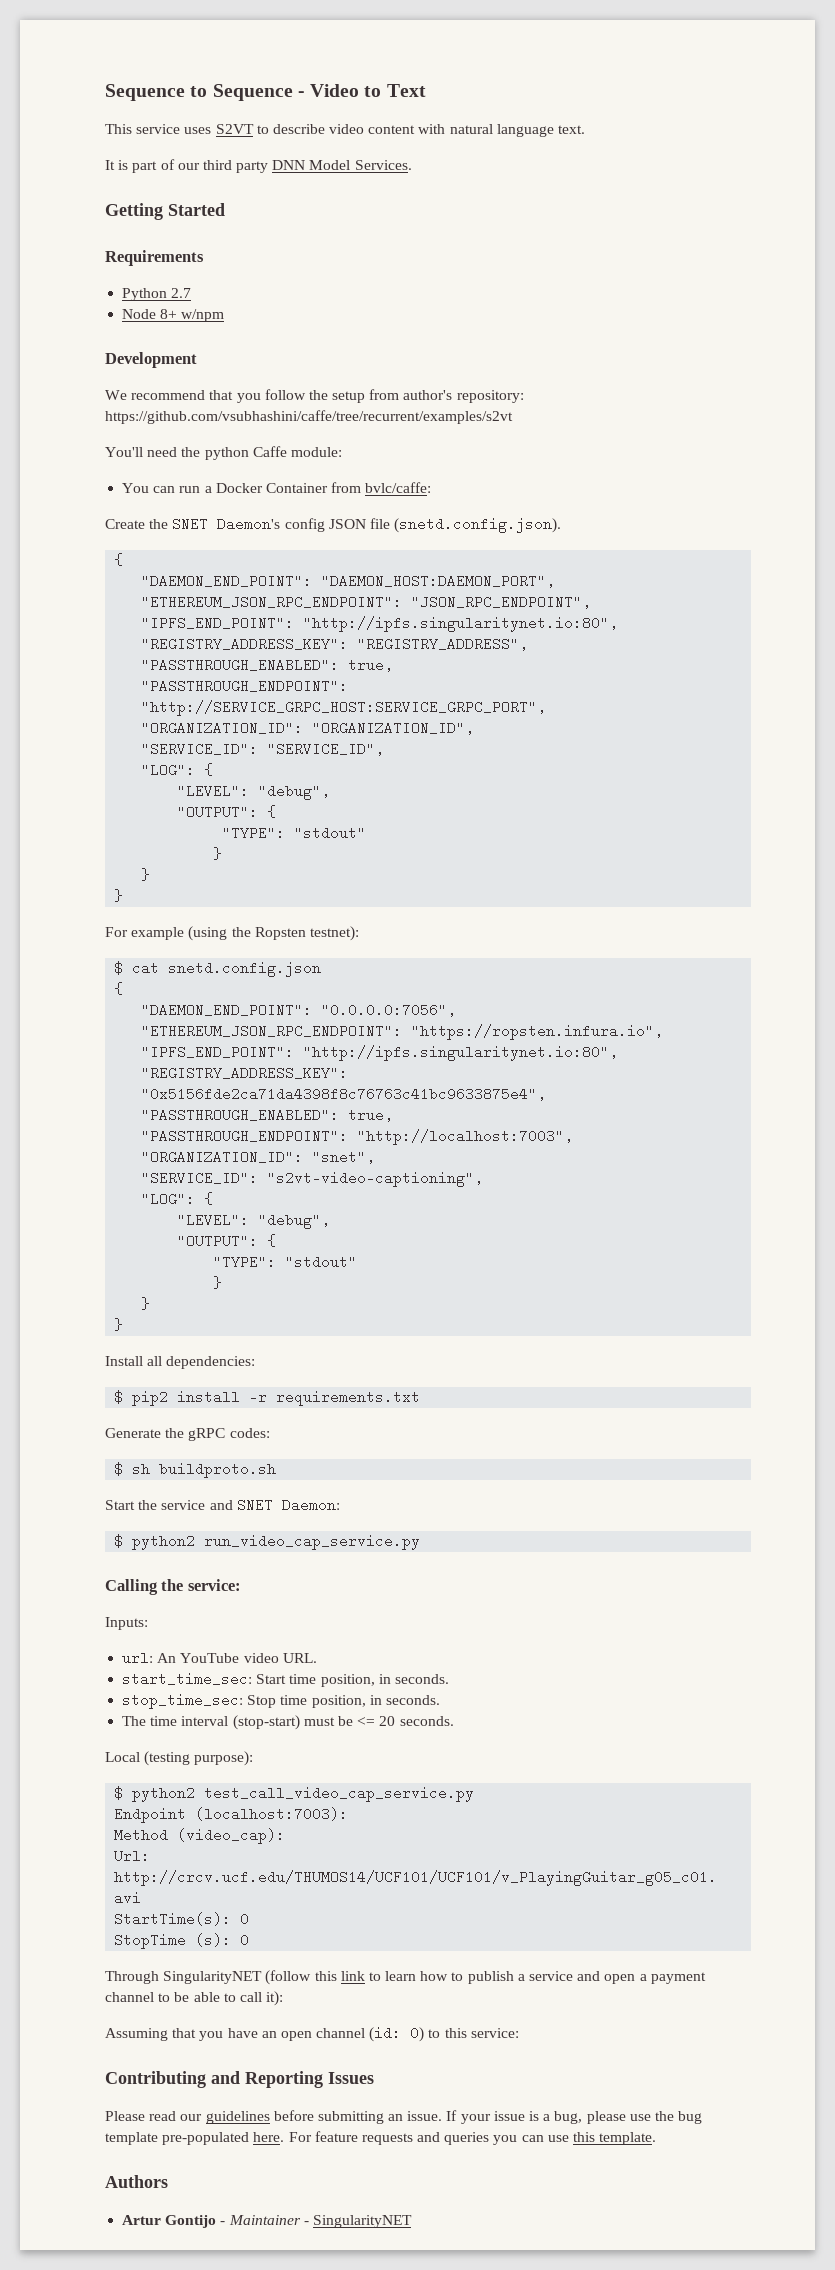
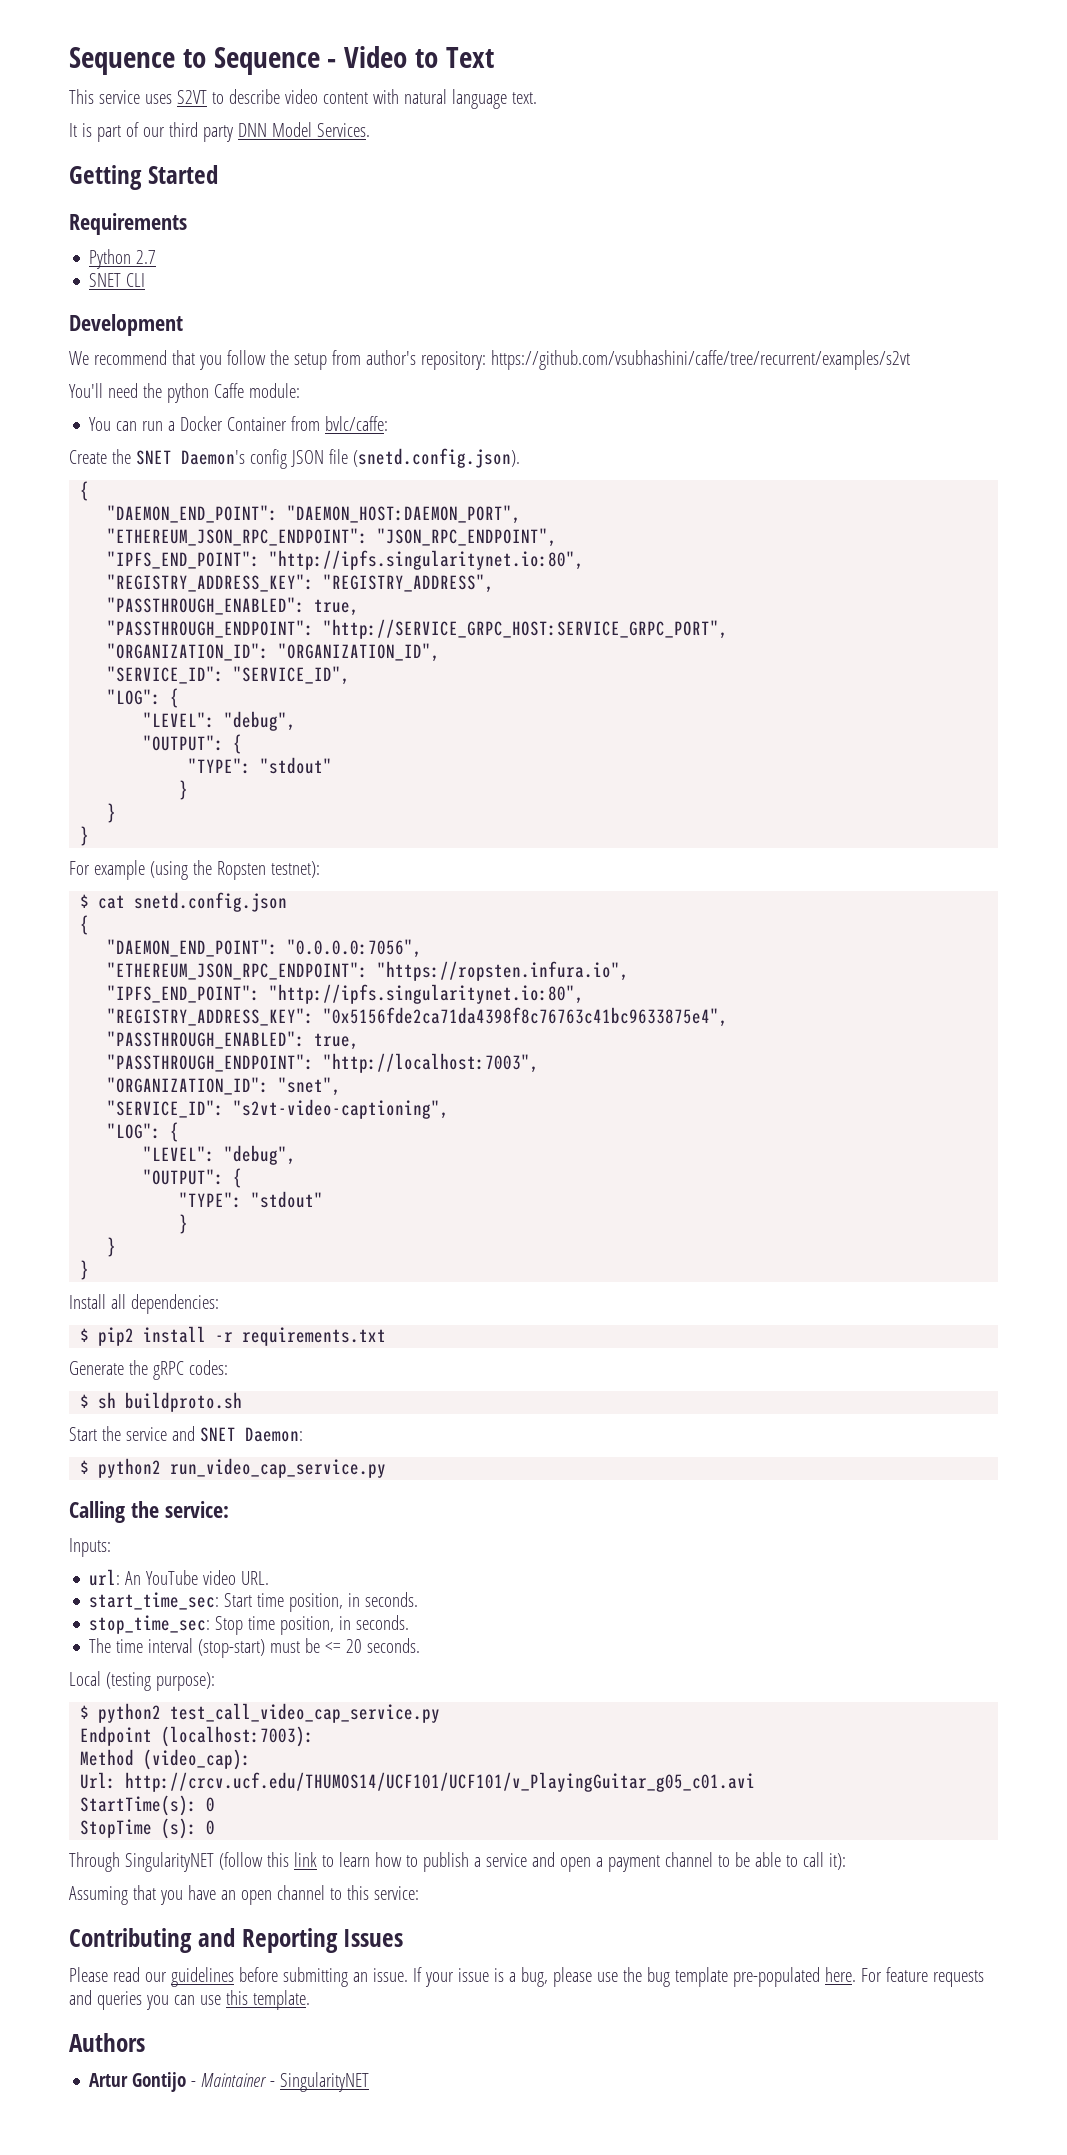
[122,309,225,322] Node 8+ w/npm -> [89,273,146,287] SNET CLI
[369,2026,425,2042] (id: 0) -> (325, 1892) none

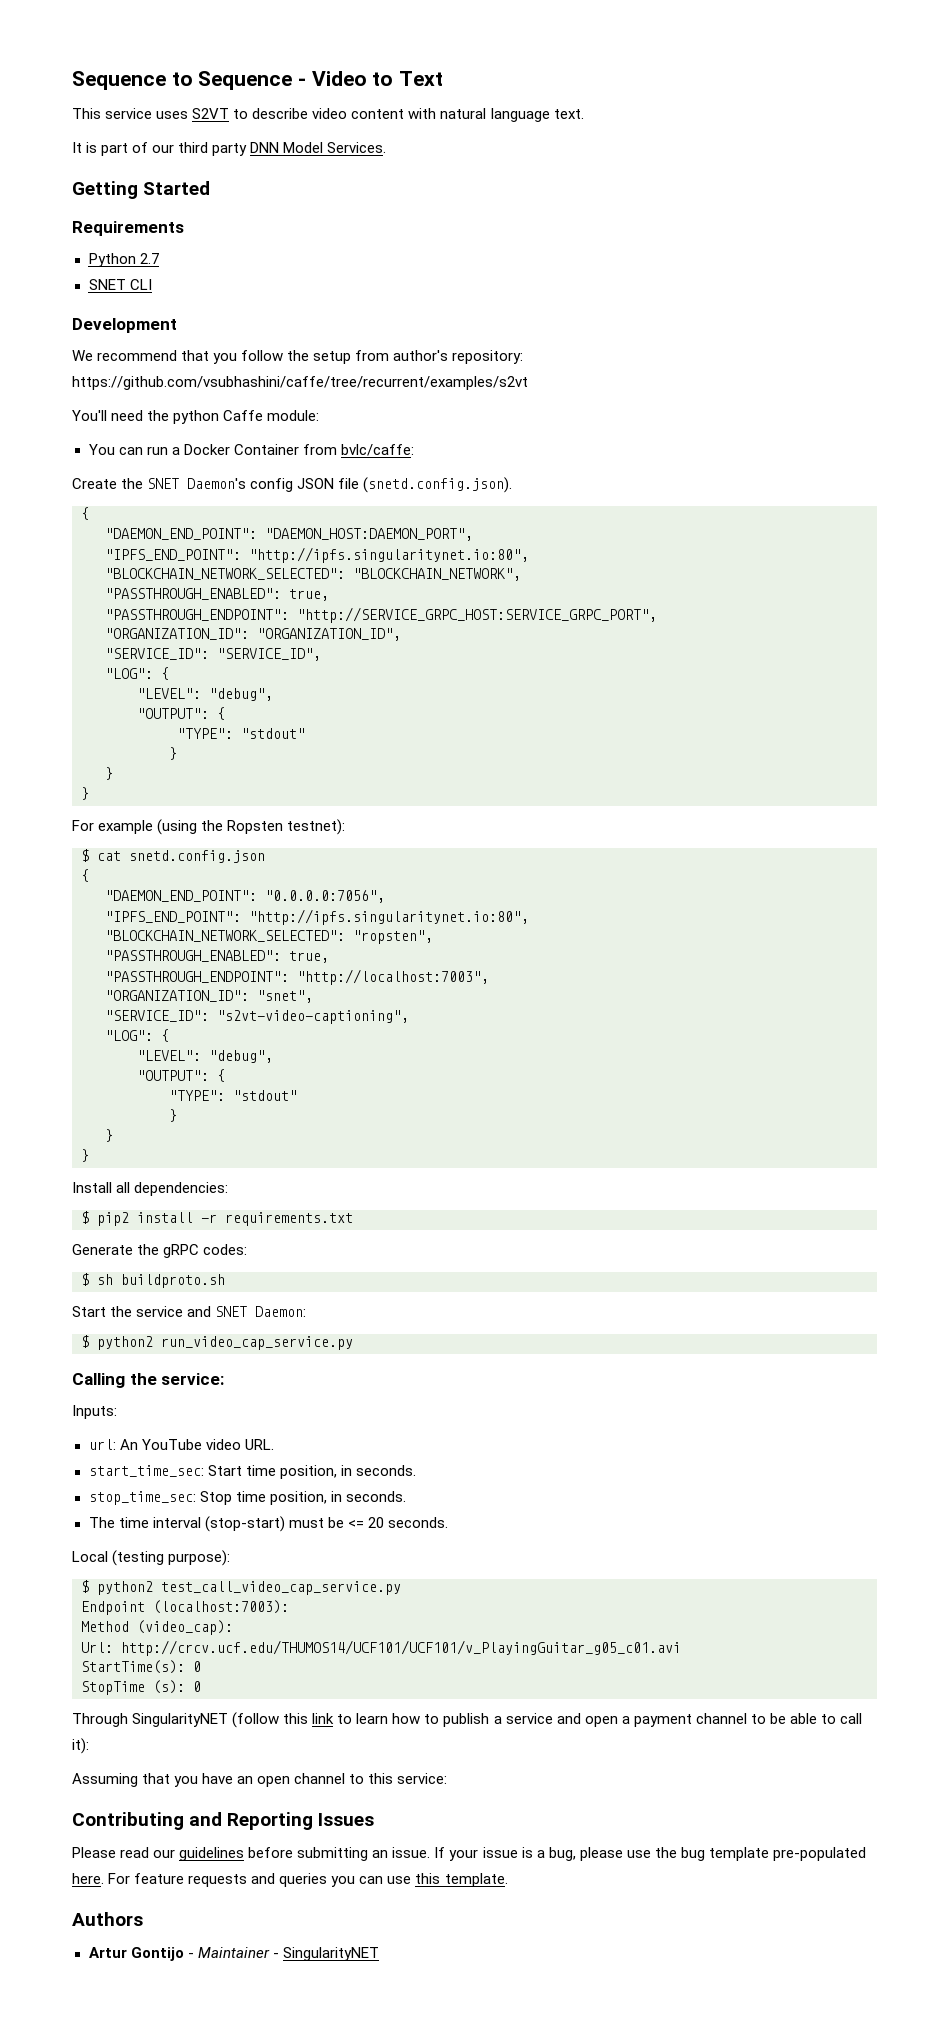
[107,528,558,547] [107,550,585,570] [107,574,495,593] // "ETHEREUM_JSON_RPC_ENDPOINT": "JSON_RPC_ENDPOINT", // "IPFS_END_POINT": "http://ipfs.singularitynet.io:80", // "REGISTRY_ADDRESS_KEY": "REGISTRY_ADDRESS", -> [105,547,529,563] [105,568,521,581] // "IPFS_END_POINT": "http://ipfs.singularitynet.io:80", // "BLOCKCHAIN_NETWORK_SELECTED": "BLOCKCHAIN_NETWORK",
[107,961,630,981] [107,984,585,1004] [107,1007,729,1027] // "ETHEREUM_JSON_RPC_ENDPOINT": "https://ropsten.infura.io", // "IPFS_END_POINT": "http://ipfs.singularitynet.io:80", // "REGISTRY_ADDRESS_KEY": "0x5156fde2ca71da4398f8c76763c41bc9633875e4", -> [105,909,529,925] [105,930,433,944] // "IPFS_END_POINT": "http://ipfs.singularitynet.io:80", // "BLOCKCHAIN_NETWORK_SELECTED": "ropsten",

